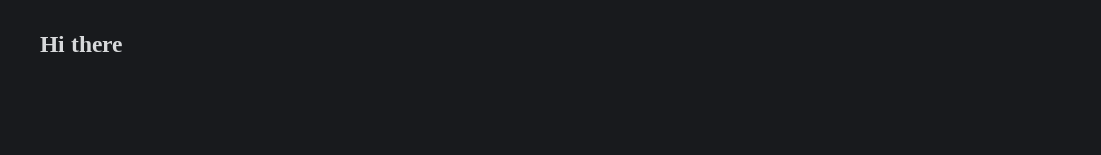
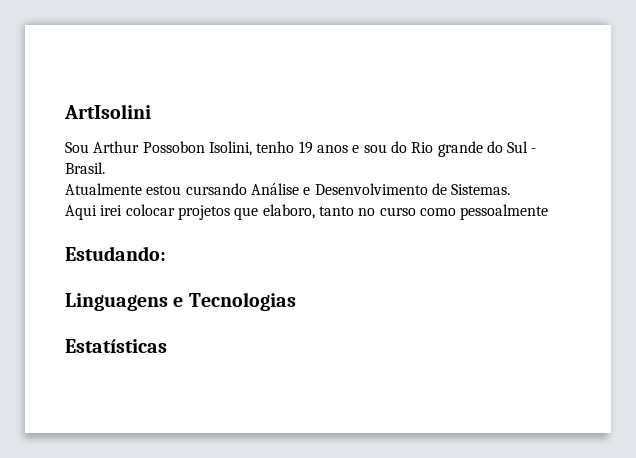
[40,36,123,52] Hi there -> [64,104,151,119] [65,141,537,157] [65,162,105,174] [65,183,511,195] [65,204,549,220] [65,246,166,261] [65,292,296,311] [65,339,167,353] ArtIsolini // Sou Arthur Possobon Isolini, tenho 19 anos e sou do Rio grande do Sul - Brasil. // Atualmente estou cursando Análise e Desenvolvimento de Sistemas. // Aqui irei colocar projetos que elaboro, tanto no curso como pessoalmente // Estudando: // Linguagens e Tecnologias // Estatísticas

